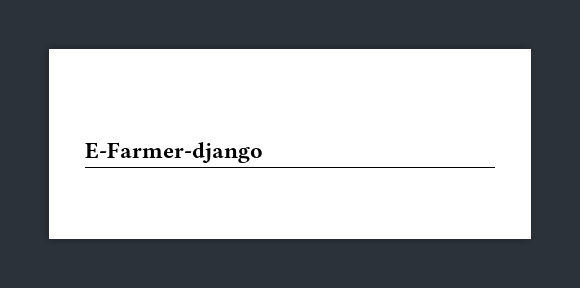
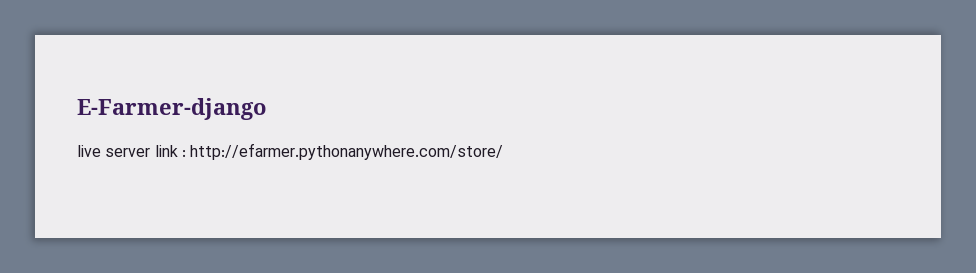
(263, 152) none -> [77,143,504,160] // live server link : http://efarmer.pythonanywhere.com/store/

